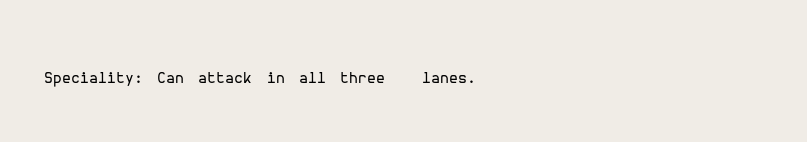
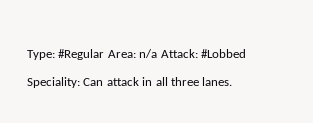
(44, 79) none -> [27,49,246,60] Type: #Regular Area: n/a Attack: #Lobbed //

